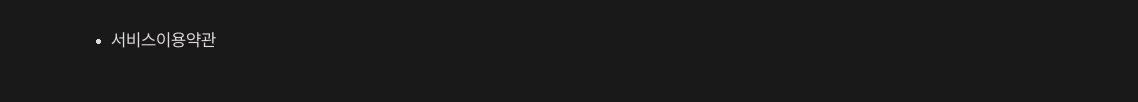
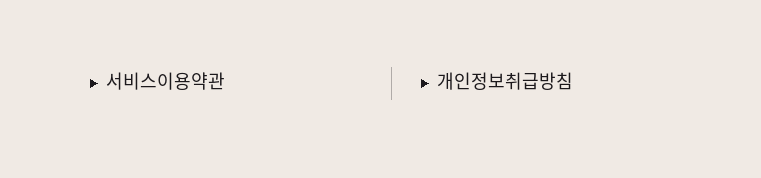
(217, 40) none -> [436,72,573,90] // 개인정보취급방침

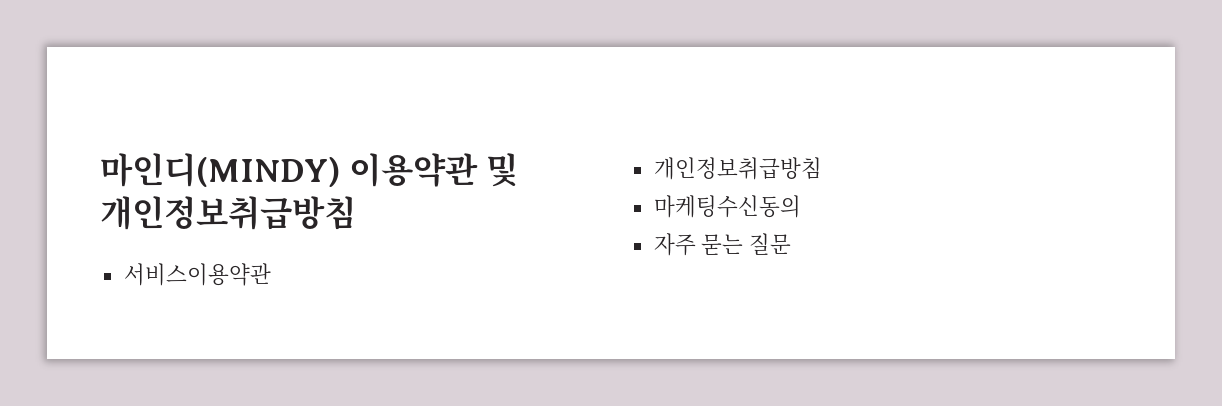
[105,72,225,90] [436,72,573,90] 서비스이용약관 // 개인정보취급방침 -> [100,153,519,187] [100,196,356,230] [123,263,271,286] [653,157,822,180] [653,195,801,218] [653,233,792,256] 마인디(MINDY) 이용약관 및 개인정보취급방침 // 서비스이용약관 // 개인정보취급방침 // 마케팅수신동의 // 자주 묻는 질문

